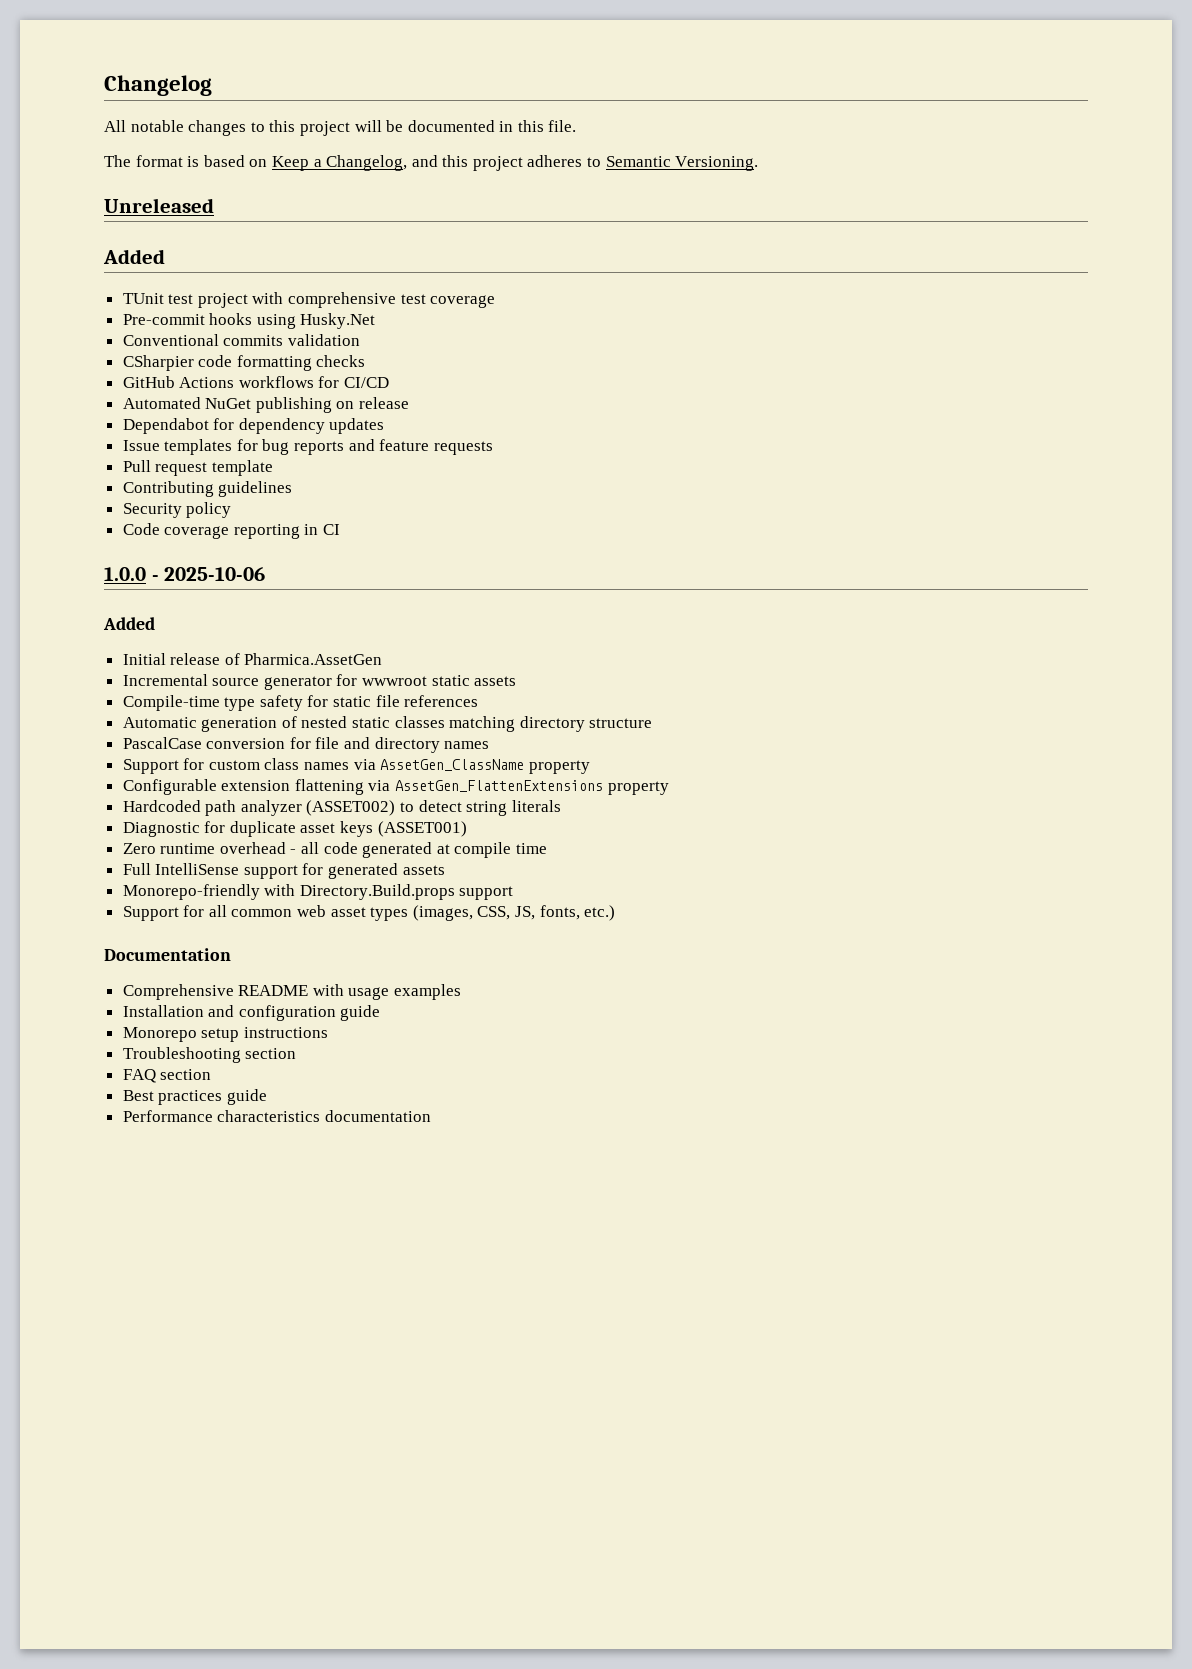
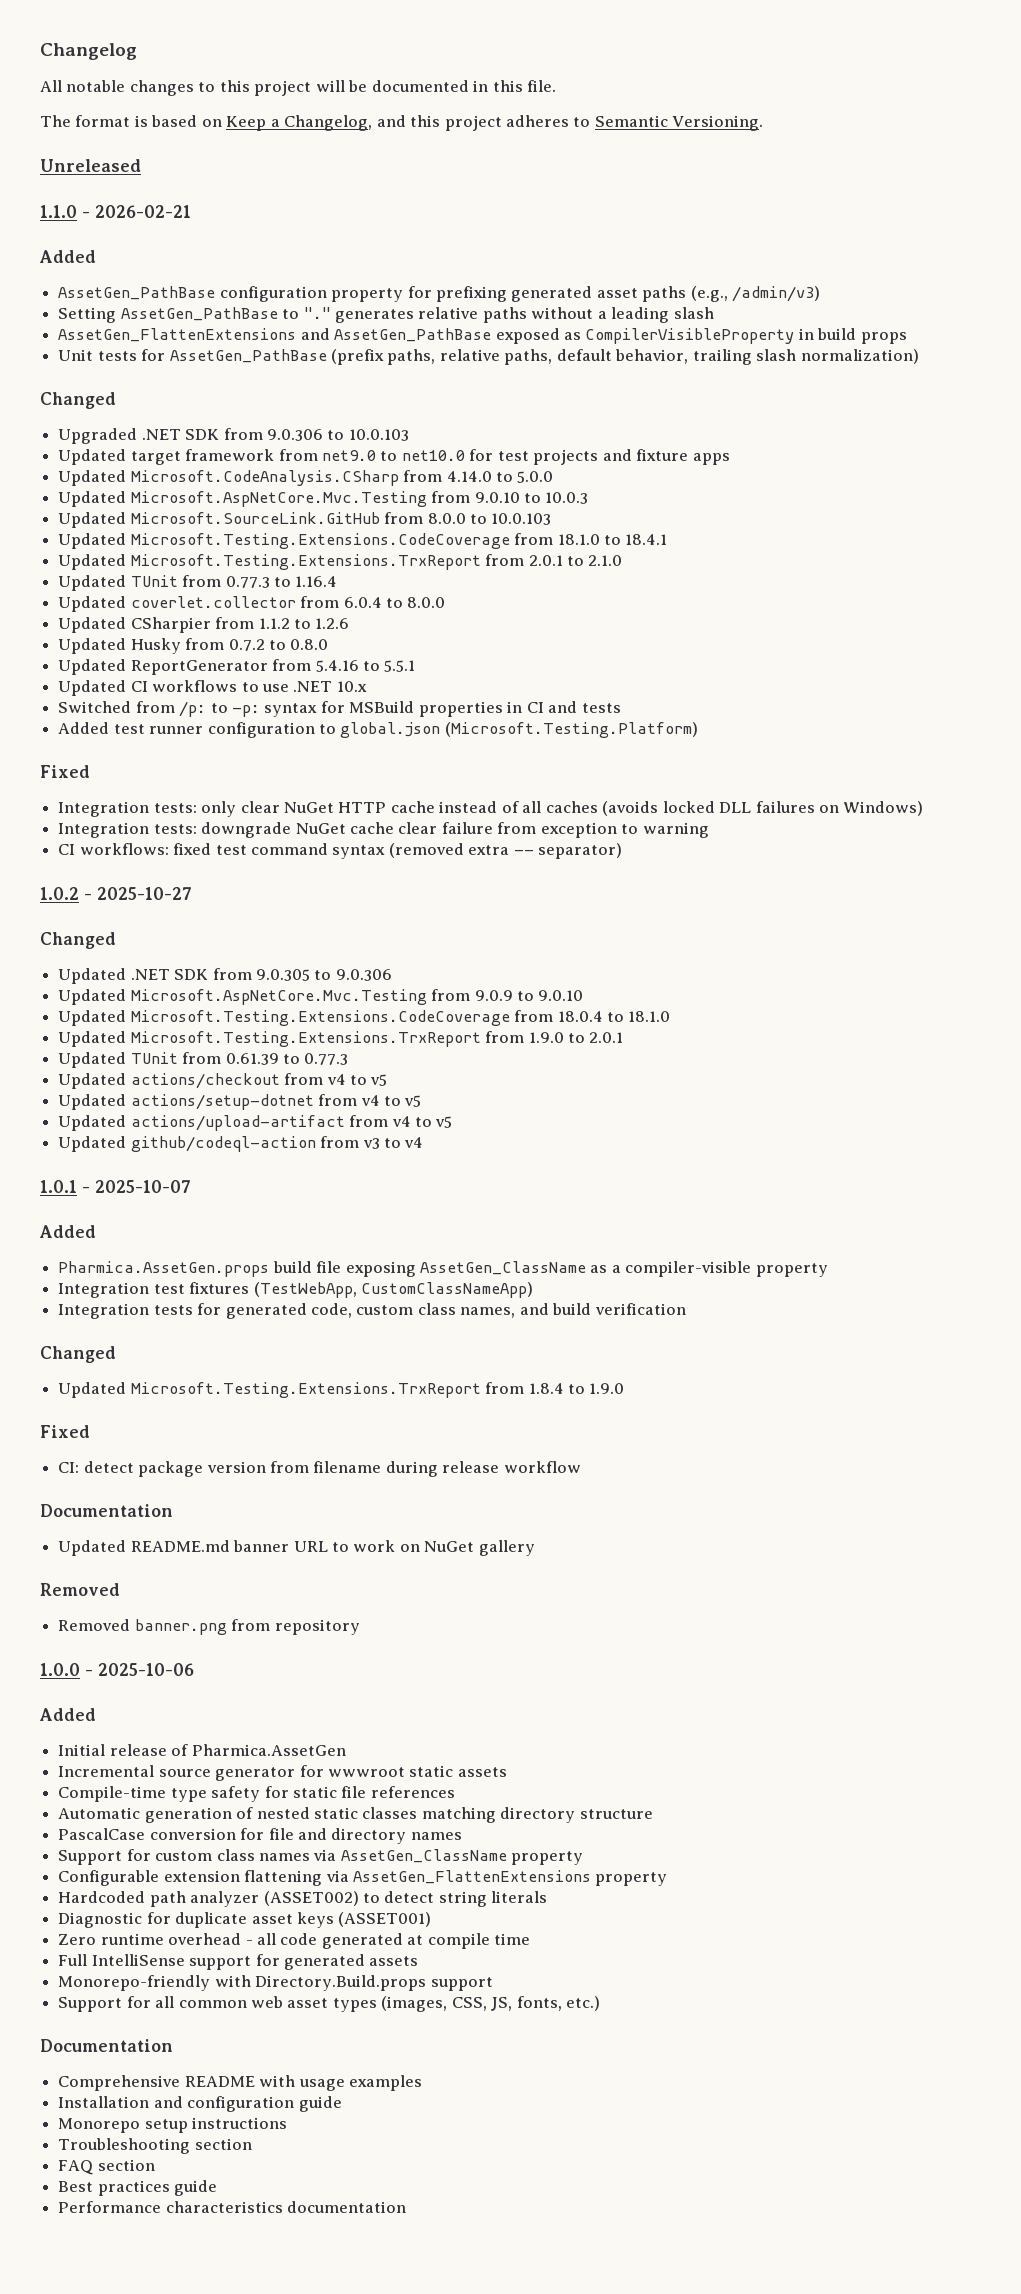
[103,249,165,264] [122,292,496,308] [122,313,376,329] [122,334,360,346] [122,355,366,371] [122,376,390,388] [122,397,410,413] [122,418,385,434] [122,439,493,455] [122,460,273,476] [122,481,293,497] [122,502,232,518] [122,523,341,539] Added // TUnit test project with comprehensive test coverage // Pre-commit hooks using Husky.Net // Conventional commits validation // CSharpier code formatting checks // GitHub Actions workflows for CI/CD // Automated NuGet publishing on release // Dependabot for dependency updates // Issue templates for bug reports and feature requests // Pull request template // Contributing guidelines // Security policy // Code coverage reporting in CI -> [40,205,191,218] [39,250,96,263] [58,286,821,302] [58,307,714,323] [58,328,907,344] [58,349,919,365] [40,392,116,409] [58,428,409,444] [58,449,730,465] [58,470,554,486] [58,491,589,507] [58,512,552,528] [58,533,668,549] [58,554,623,570] [58,575,338,591] [58,596,446,612] [58,617,350,633] [58,638,329,654] [58,659,416,675] [58,680,367,696] [58,701,621,717] [58,722,698,738] [40,765,90,778] [58,801,924,817] [58,822,709,838] [58,843,623,859] [40,887,192,900] [40,932,116,949] [58,968,392,984] [58,989,584,1005] [58,1010,671,1026] [58,1031,624,1047] [58,1052,349,1068] [58,1073,388,1089] [58,1094,422,1110] [58,1115,453,1131] [58,1136,424,1152] [40,1180,191,1193] [39,1225,96,1238] [58,1261,828,1277] [58,1282,533,1298] [58,1303,686,1319] [40,1346,116,1363] [58,1382,625,1398] [40,1425,90,1438] [58,1461,581,1477] [40,1504,173,1517] [58,1540,535,1556] [40,1583,120,1596] [58,1619,360,1635] 1.1.0 - 2026-02-21 // Added // AssetGen_PathBase configuration property for prefixing generated asset paths (e.g., /admin/v3) // Setting AssetGen_PathBase to "." generates relative paths without a leading slash // AssetGen_FlattenExtensions and AssetGen_PathBase exposed as CompilerVisibleProperty in build props // Unit tests for AssetGen_PathBase (prefix paths, relative paths, default behavior, trailing slash normalization) // Changed // Upgraded .NET SDK from 9.0.306 to 10.0.103 // Updated target framework from net9.0 to net10.0 for test projects and fixture apps // Updated Microsoft.CodeAnalysis.CSharp from 4.14.0 to 5.0.0 // Updated Microsoft.AspNetCore.Mvc.Testing from 9.0.10 to 10.0.3 // Updated Microsoft.SourceLink.GitHub from 8.0.0 to 10.0.103 // Updated Microsoft.Testing.Extensions.CodeCoverage from 18.1.0 to 18.4.1 // Updated Microsoft.Testing.Extensions.TrxReport from 2.0.1 to 2.1.0 // Updated TUnit from 0.77.3 to 1.16.4 // Updated coverlet.collector from 6.0.4 to 8.0.0 // Updated CSharpier from 1.1.2 to 1.2.6 // Updated Husky from 0.7.2 to 0.8.0 // Updated ReportGenerator from 5.4.16 to 5.5.1 // Updated CI workflows to use .NET 10.x // Switched from /p: to -p: syntax for MSBuild properties in CI and tests // Added test runner configuration to global.json (Microsoft.Testing.Platform) // Fixed // Integration tests: only clear NuGet HTTP cache instead of all caches (avoids locked DLL failures on Windows) // Integration tests: downgrade NuGet cache clear failure from exception to warning // CI workflows: fixed test command syntax (removed extra -- separator) // 1.0.2 - 2025-10-27 // Changed // Updated .NET SDK from 9.0.305 to 9.0.306 // Updated Microsoft.AspNetCore.Mvc.Testing from 9.0.9 to 9.0.10 // Updated Microsoft.Testing.Extensions.CodeCoverage from 18.0.4 to 18.1.0 // Updated Microsoft.Testing.Extensions.TrxReport from 1.9.0 to 2.0.1 // Updated TUnit from 0.61.39 to 0.77.3 // Updated actions/checkout from v4 to v5 // Updated actions/setup-dotnet from v4 to v5 // Updated actions/upload-artifact from v4 to v5 // Updated github/codeql-action from v3 to v4 // 1.0.1 - 2025-10-07 // Added // Pharmica.AssetGen.props build file exposing AssetGen_ClassName as a compiler-visible property // Integration test fixtures (TestWebApp, CustomClassNameApp) // Integration tests for generated code, custom class names, and build verification // Changed // Updated Microsoft.Testing.Extensions.TrxReport from 1.8.4 to 1.9.0 // Fixed // CI: detect package version from filename during release workflow // Documentation // Updated README.md banner URL to work on NuGet gallery // Removed // Removed banner.png from repository

